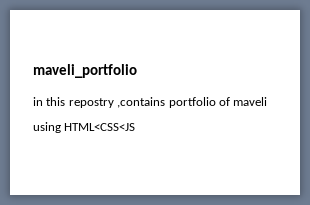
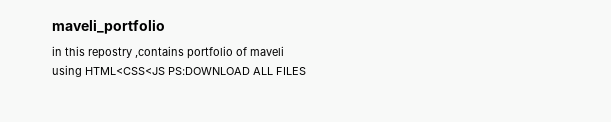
(136, 127) none -> [168,67,306,75] PS:DOWNLOAD ALL FILES

